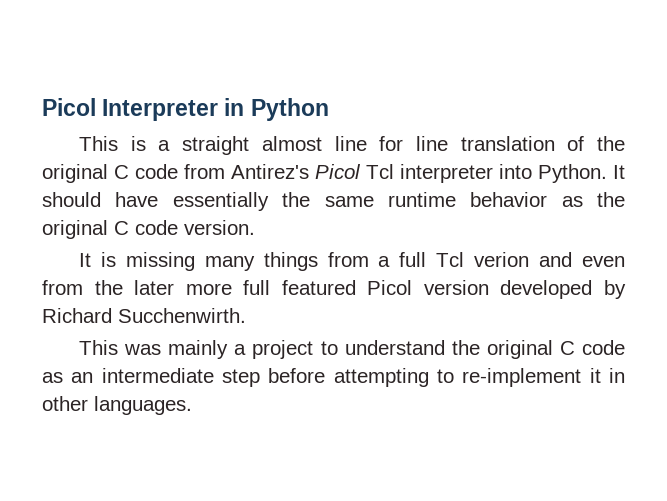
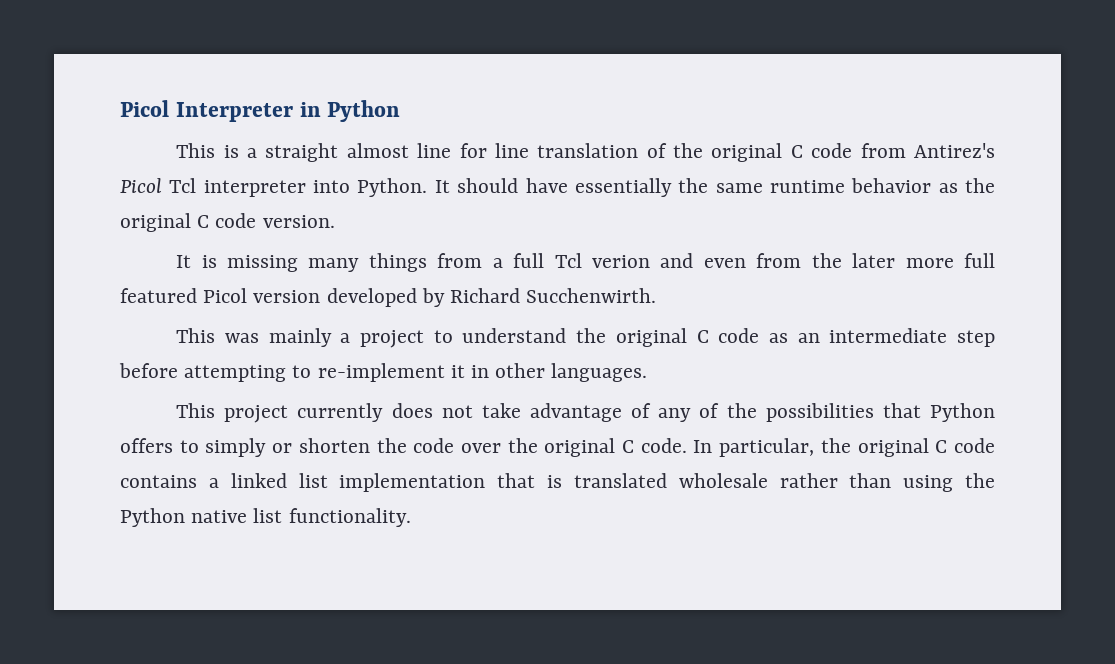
(192, 405) none -> [176,403,995,423] [120,438,996,457] [120,473,996,492] [120,508,411,527] // This project currently does not take advantage of any of the possibilities that Python offers to simply or shorten the code over the original C code. In particular, the original C code contains a linked list implementation that is translated wholesale rather than using the Python native list functionality.

